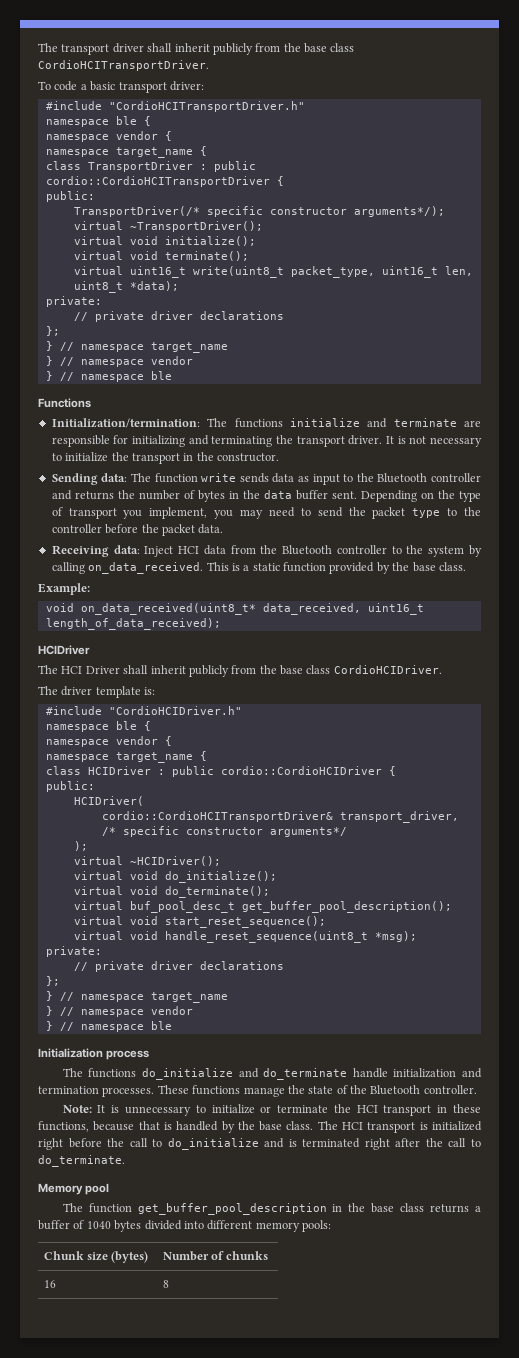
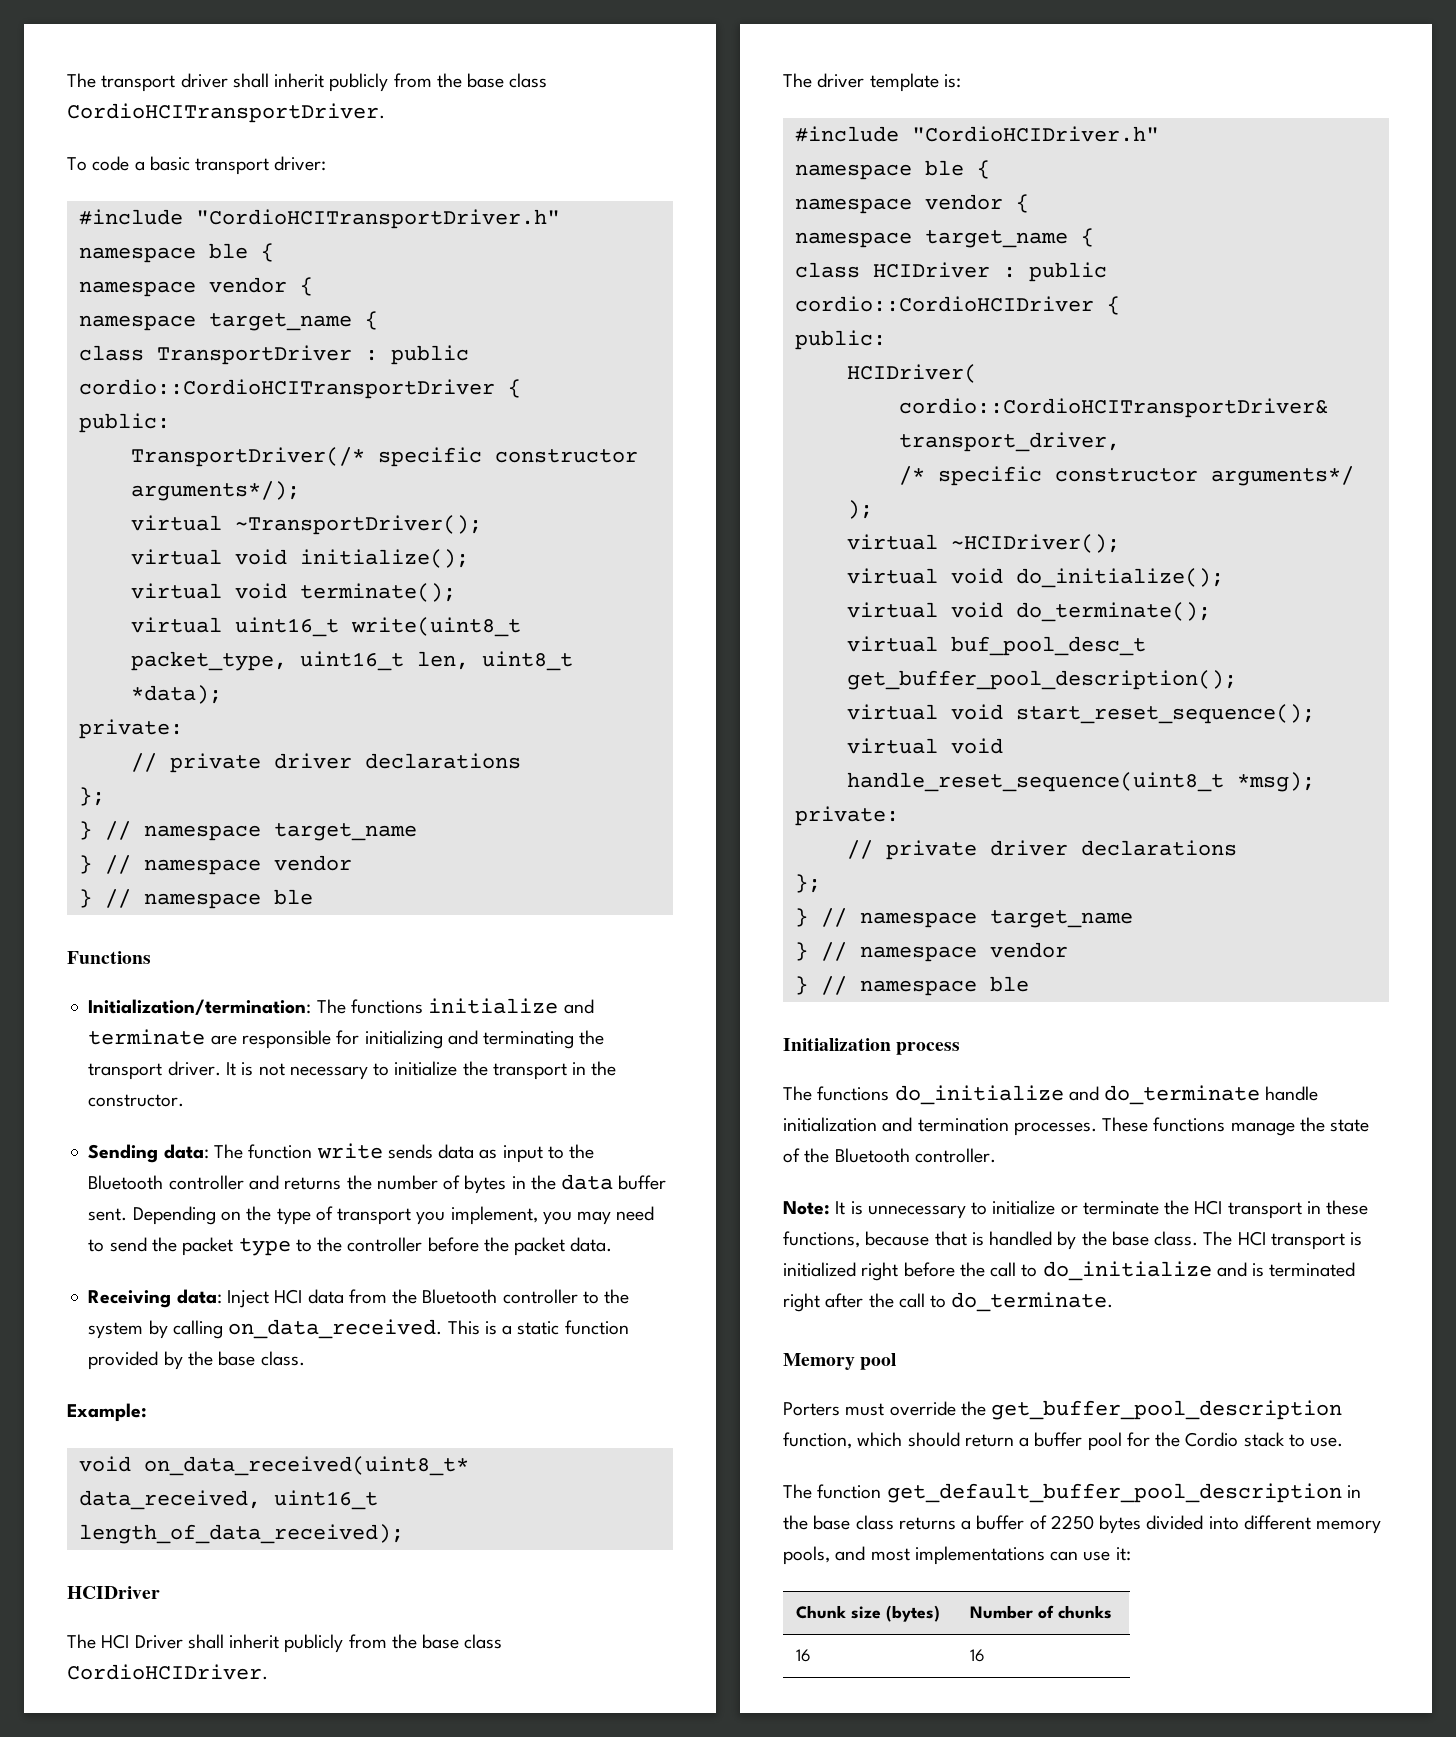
[62,1203,327,1215] // The function get_buffer_pool_description -> [783,1400,1343,1420] [783,1432,1344,1451] [783,1483,1342,1503] // Porters must override the get_buffer_pool_description function, which should return a buffer pool for the Cordio stack to use. // The function get_default_buffer_pool_description
[86,1221,111,1229] 1040 -> [1050,1515,1094,1530] 2250
[302,1220,331,1232] pools: -> [783,1546,1131,1565] pools, and most implementations can use it:
[162,1280,169,1288] 8 -> [970,1649,986,1662] 16

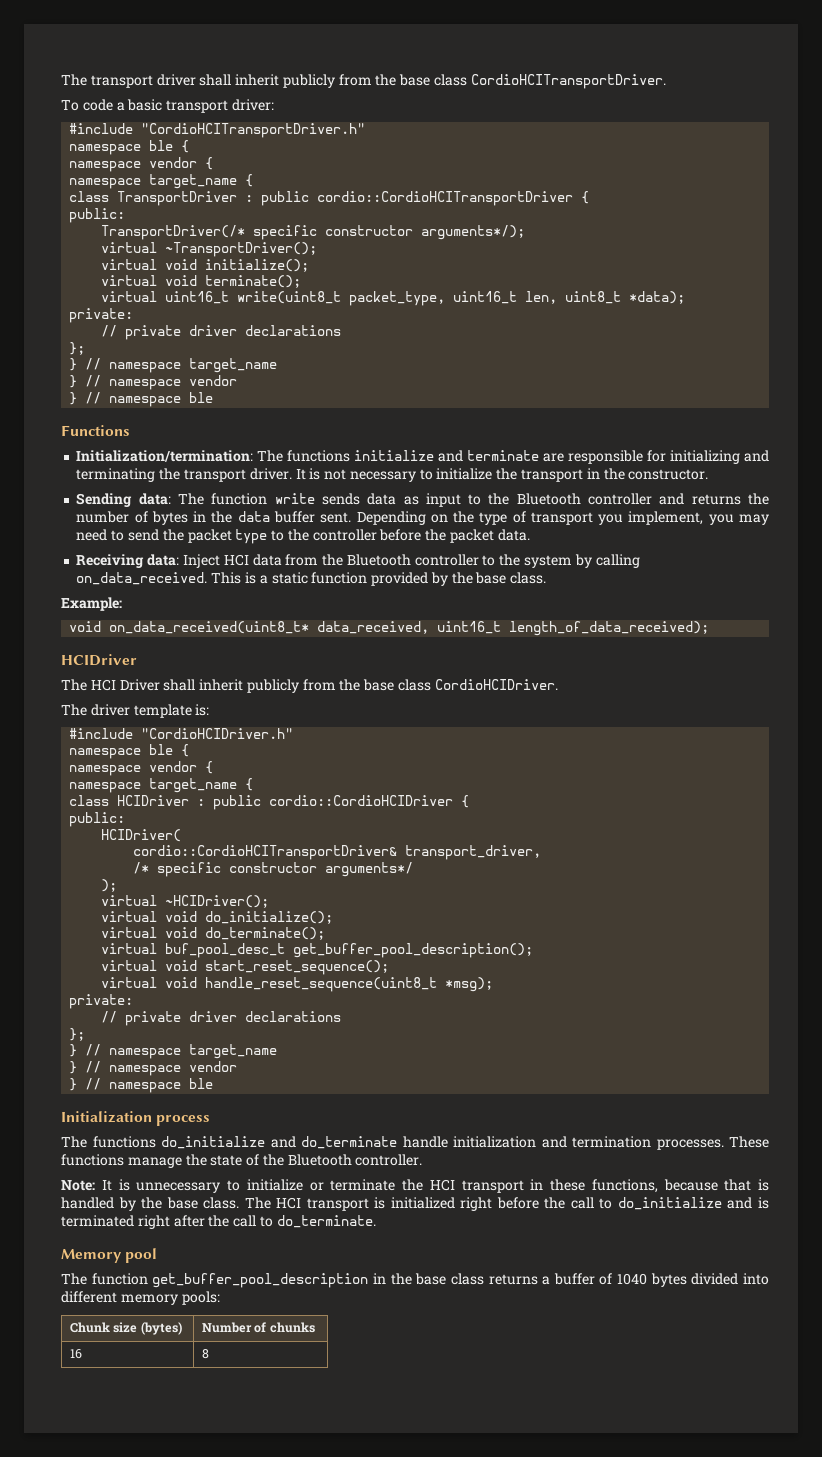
[783,1400,1343,1420] [783,1432,1344,1451] [783,1483,1342,1503] // Porters must override the get_buffer_pool_description function, which should return a buffer pool for the Cordio stack to use. // The function get_default_buffer_pool_description -> [61,1273,369,1288] // The function get_buffer_pool_description
[1050,1515,1094,1530] 2250 -> [617,1273,648,1285] 1040
[783,1546,1131,1565] pools, and most implementations can use it: -> [181,1291,220,1305] pools:
[970,1649,986,1662] 16 -> [202,1349,210,1359] 8

